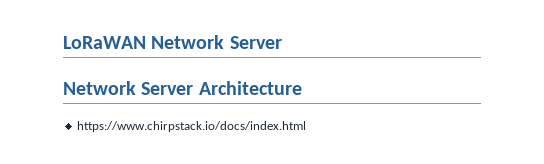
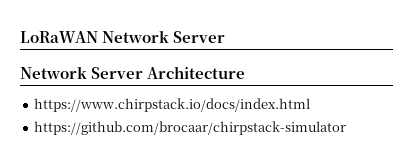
(306, 126) none -> [34,121,347,135] // https://github.com/brocaar/chirpstack-simulator

